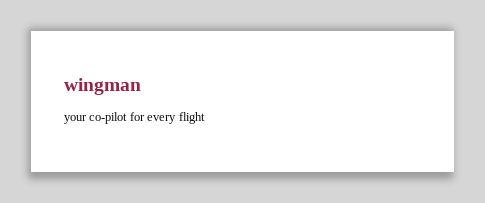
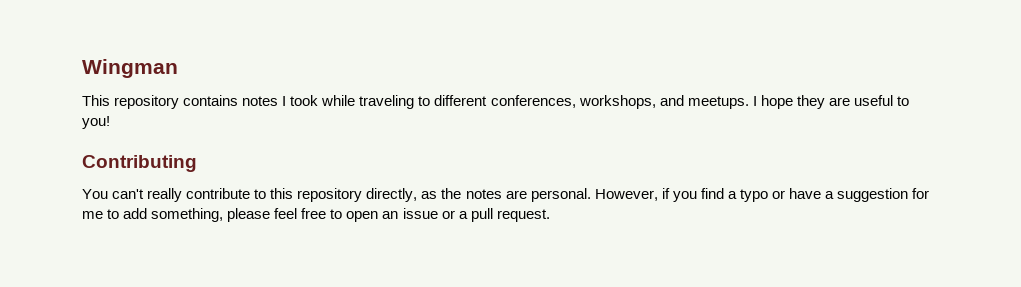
[64,78,141,95] [64,112,205,124] wingman // your co-pilot for every flight -> [82,59,178,78] [82,95,909,109] [82,116,110,129] [82,155,197,172] [82,188,930,202] [82,208,550,222] Wingman // This repository contains notes I took while traveling to different conferences, workshops, and meetups. I hope they are useful to you! // Contributing // You can't really contribute to this repository directly, as the notes are personal. However, if you find a typo or have a suggestion for me to add something, please feel free to open an issue or a pull request.

